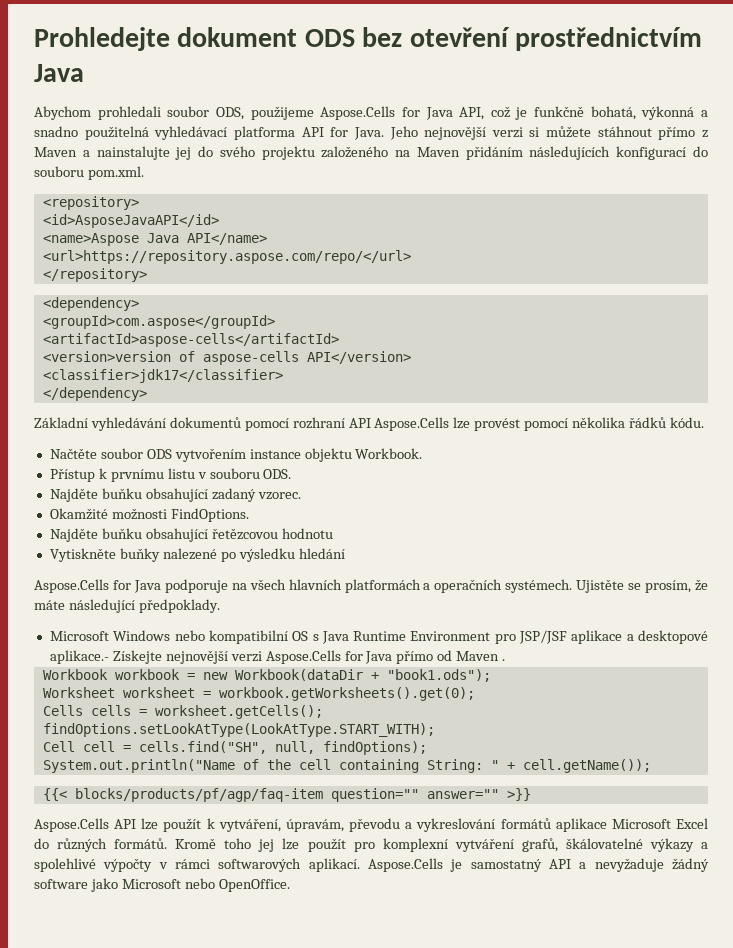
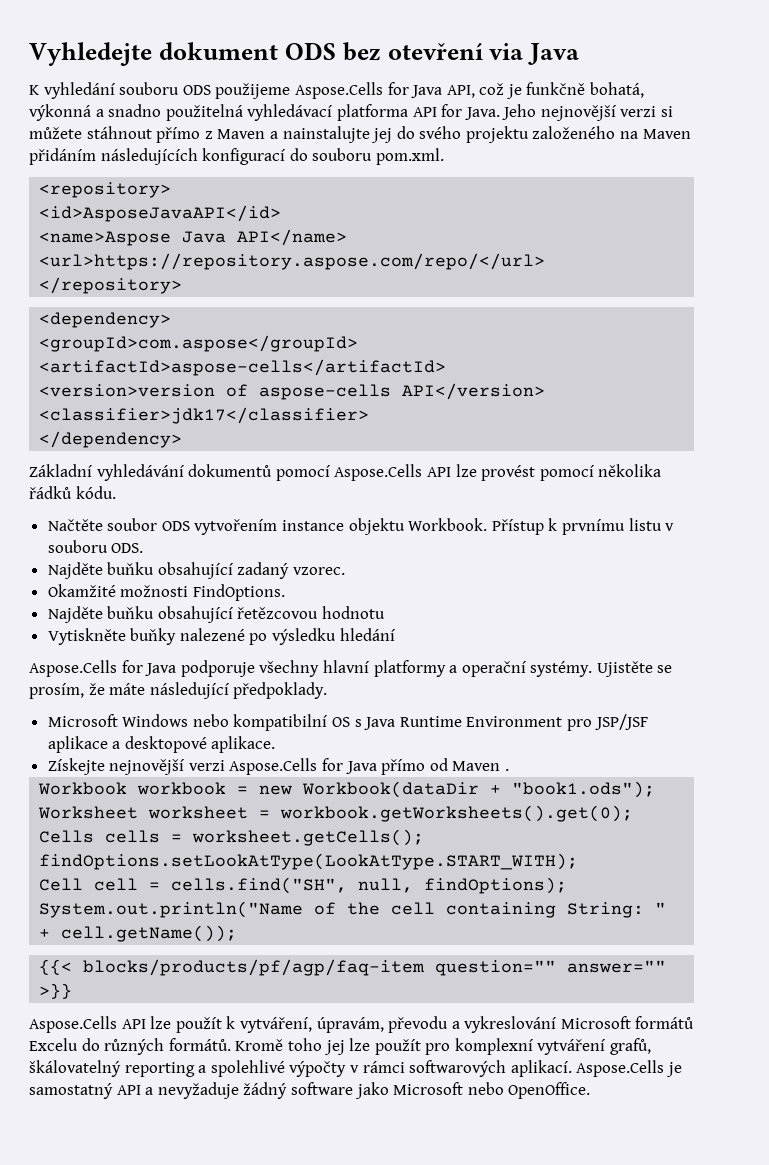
[34,27,170,51] Prohledejte -> [29,42,152,66] Vyhledejte
[515,27,703,51] prostřednictvím -> [489,43,524,60] via
[34,106,244,120] Abychom prohledali soubor ODS, -> [29,82,211,99] K vyhledání souboru ODS
[292,417,450,431] rozhraní API Aspose.Cells -> [334,464,451,481] Aspose.Cells API
(423, 453) // -> (488, 524) none
[231,579,573,593] na všech hlavních platformách a operačních systémech. -> [259,660,593,677] všechny hlavní platformy a operační systémy.
[49,650,109,664] aplikace.- -> [211,736,276,753] aplikace. //
[500,818,708,832] formátů aplikace Microsoft Excel -> [560,1016,695,1029] [29,1038,78,1051] Microsoft formátů Excelu
[565,838,694,852] škálovatelné výkazy -> [29,1060,195,1077] škálovatelný reporting

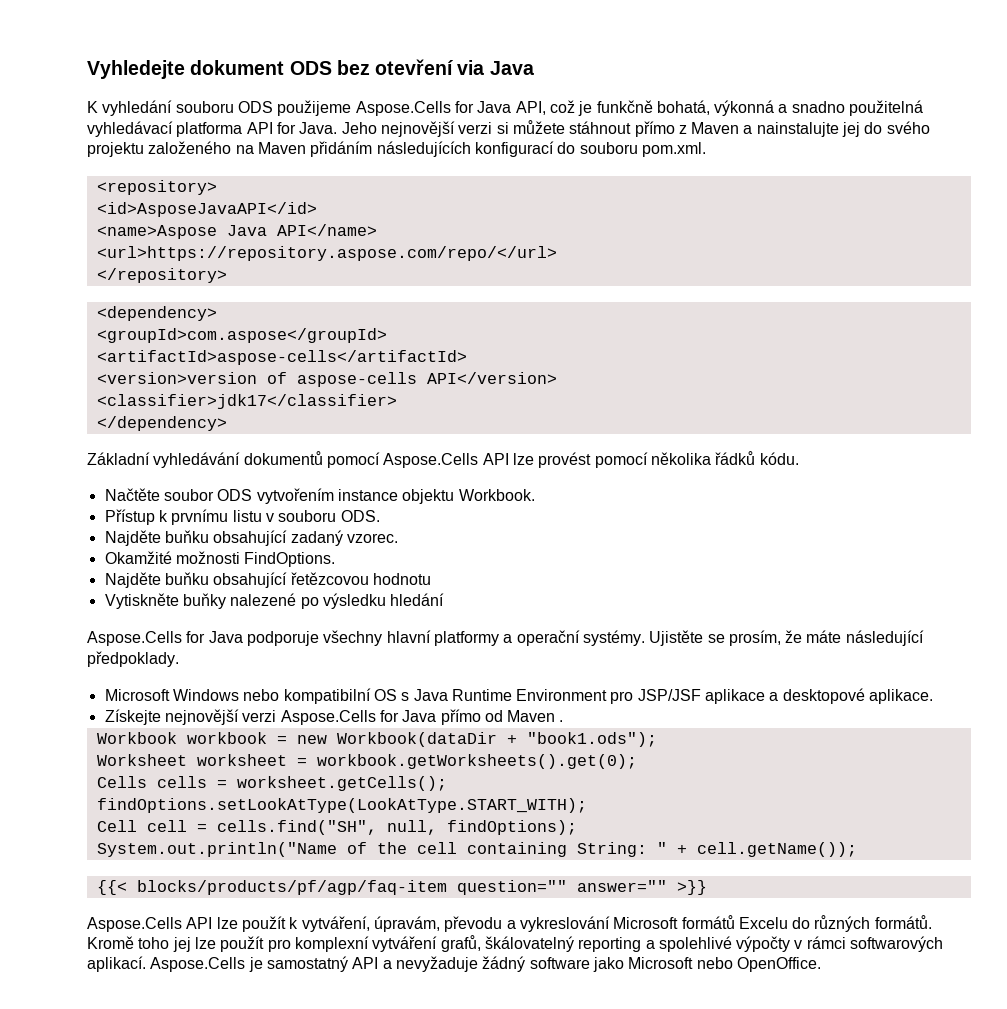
(488, 524) none -> (535, 495) //

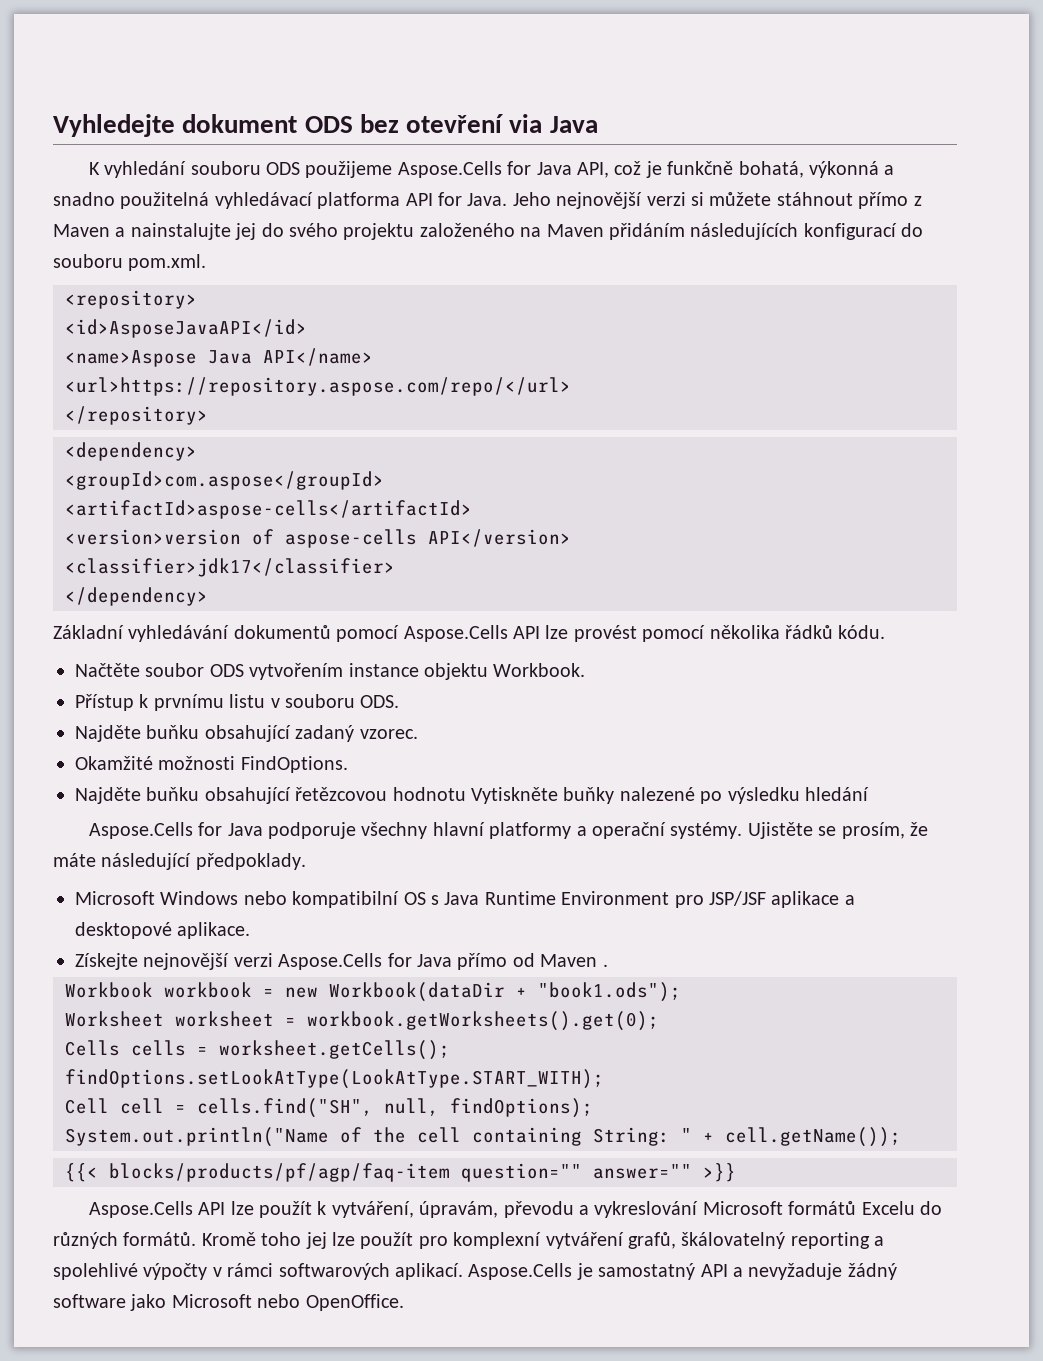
(431, 579) // -> (466, 794) none

